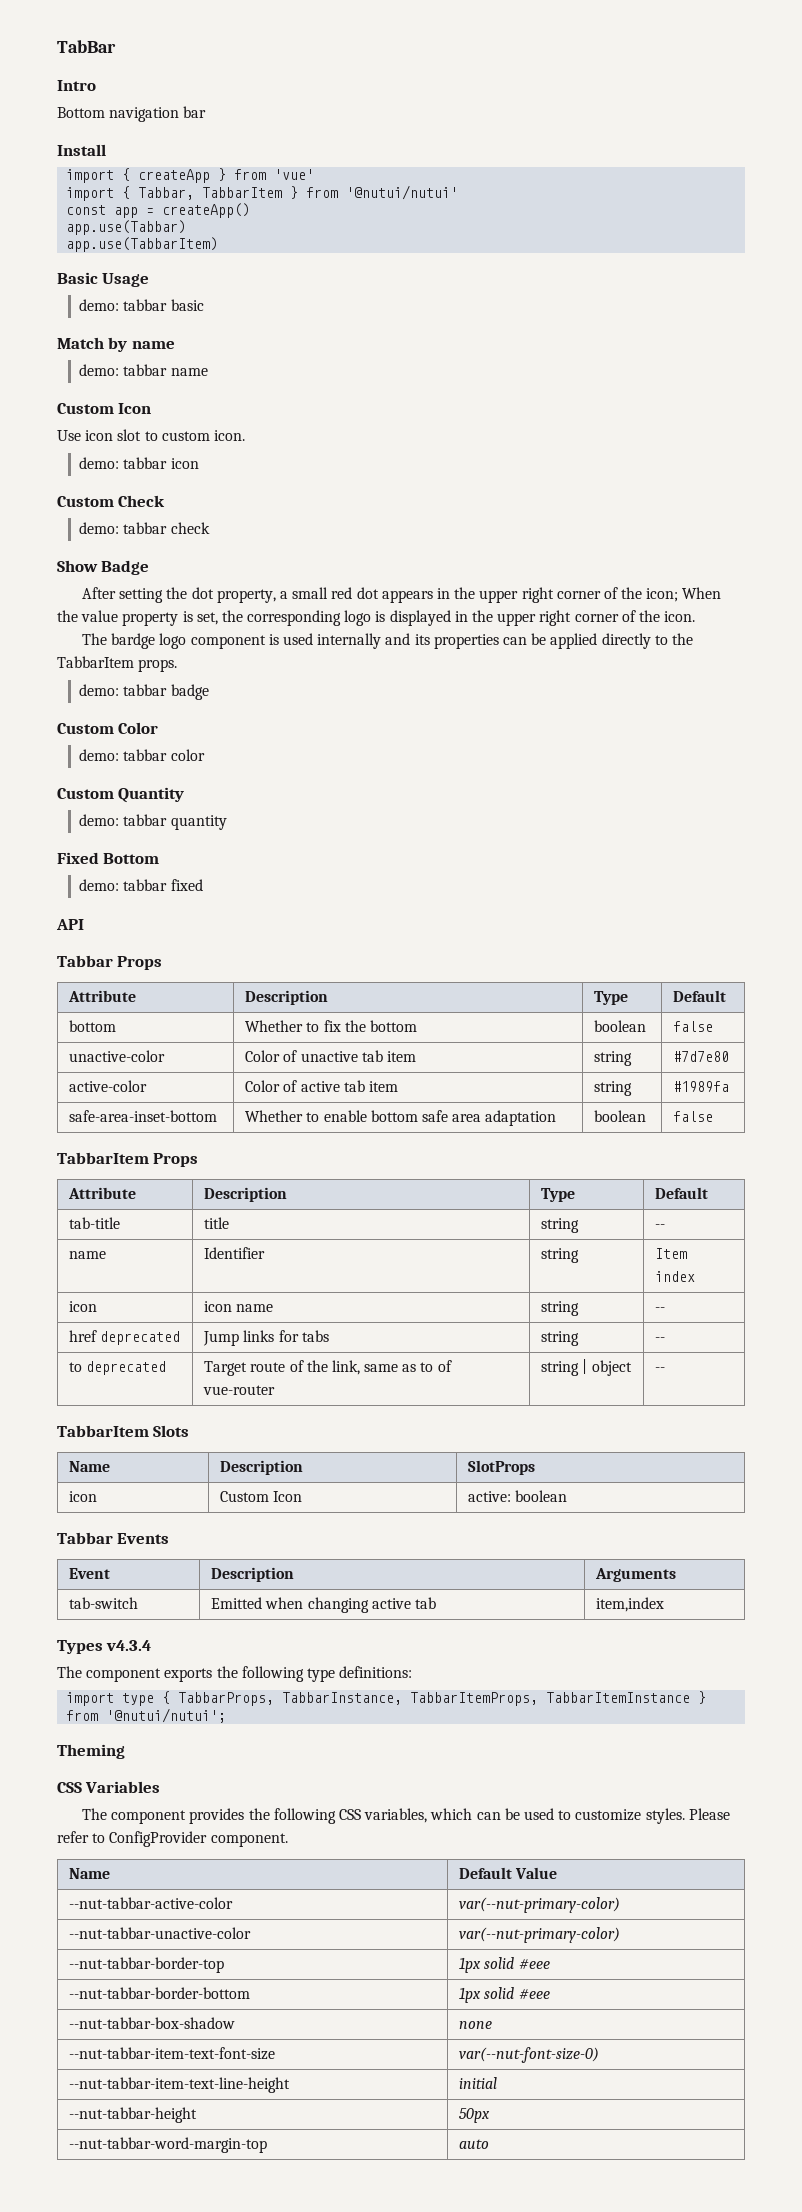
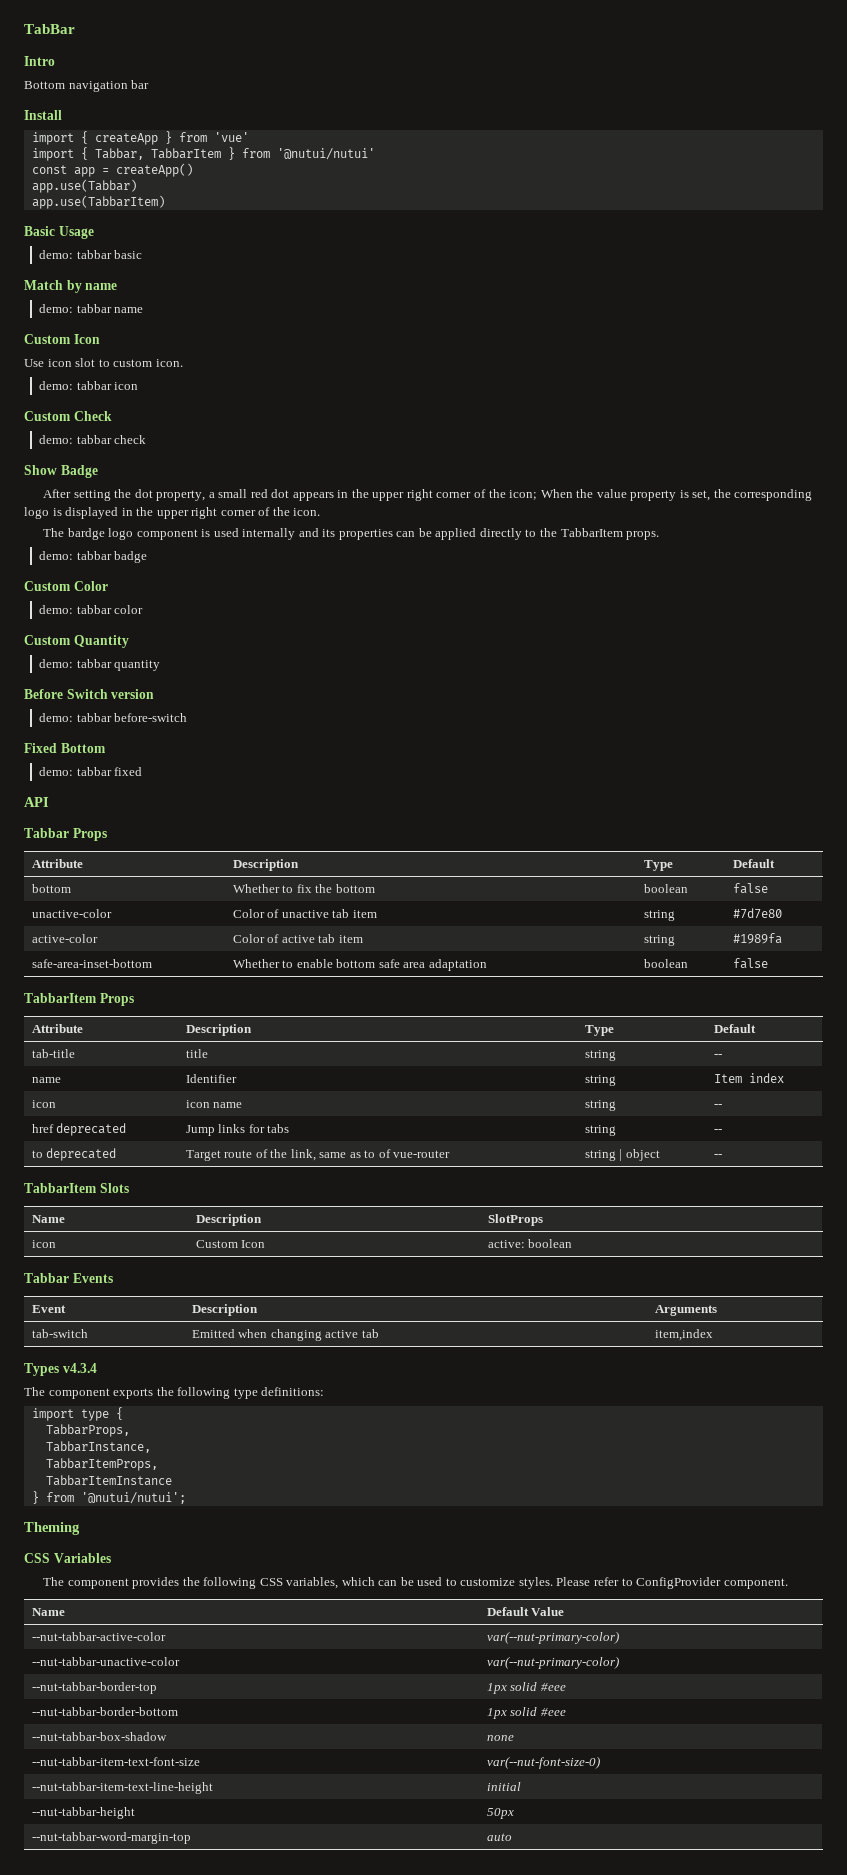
(227, 822) none -> [24,689,155,699] [39,713,188,722] // Before Switch version // demo: tabbar before-switch
(171, 1697) none -> (123, 1413) //
(275, 1699) none -> (130, 1430) //
(403, 1698) none -> (151, 1447) //
(539, 1699) none -> (158, 1464) //
(691, 1697) none -> (172, 1480) //

